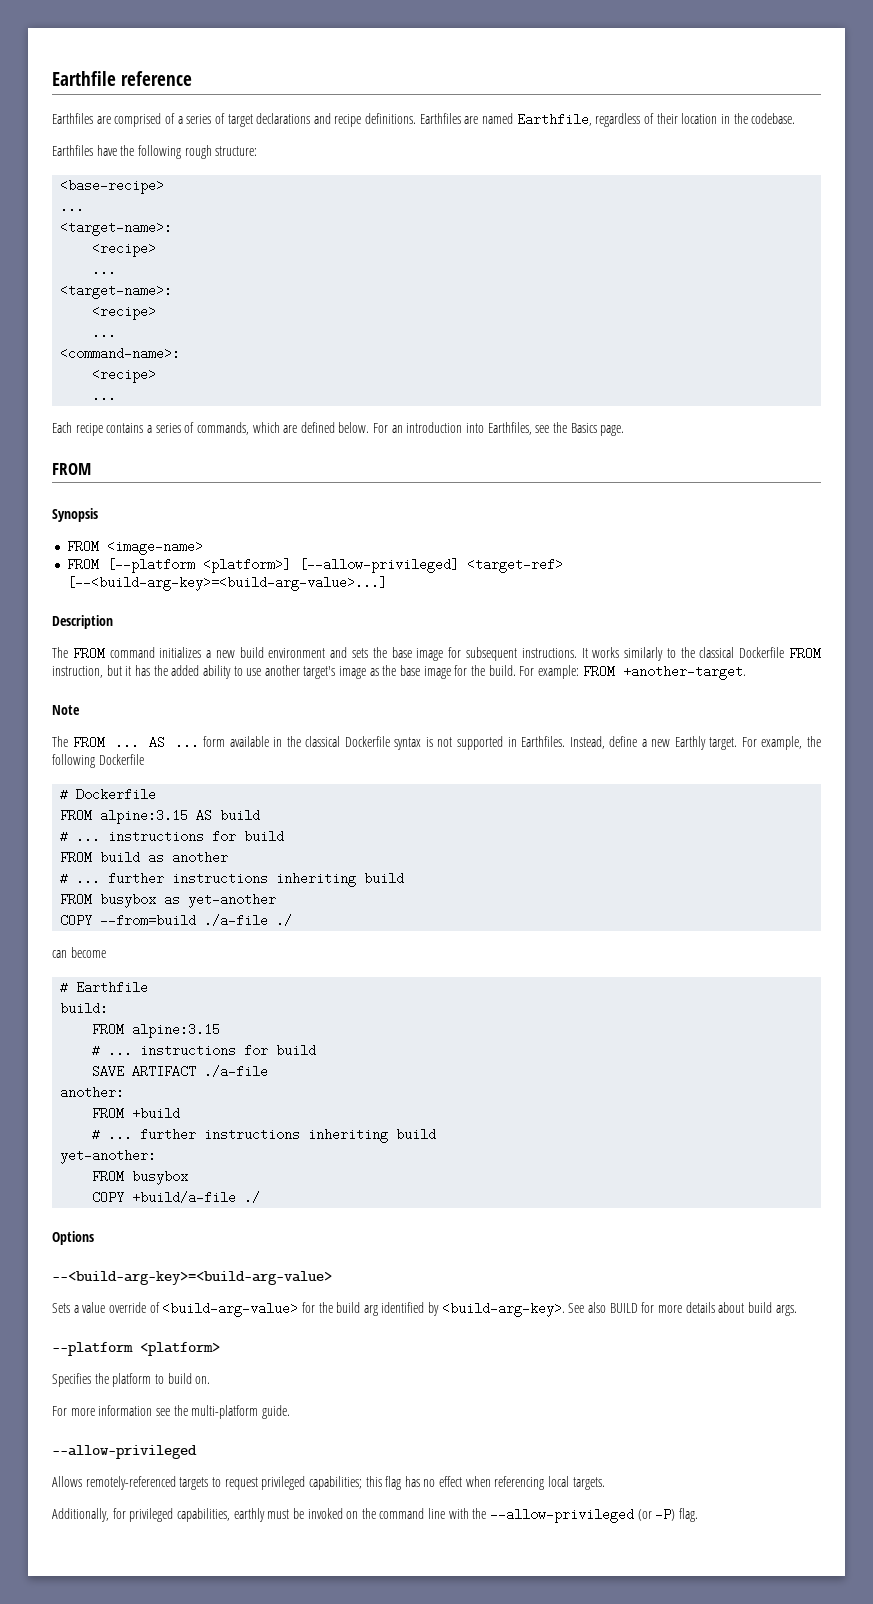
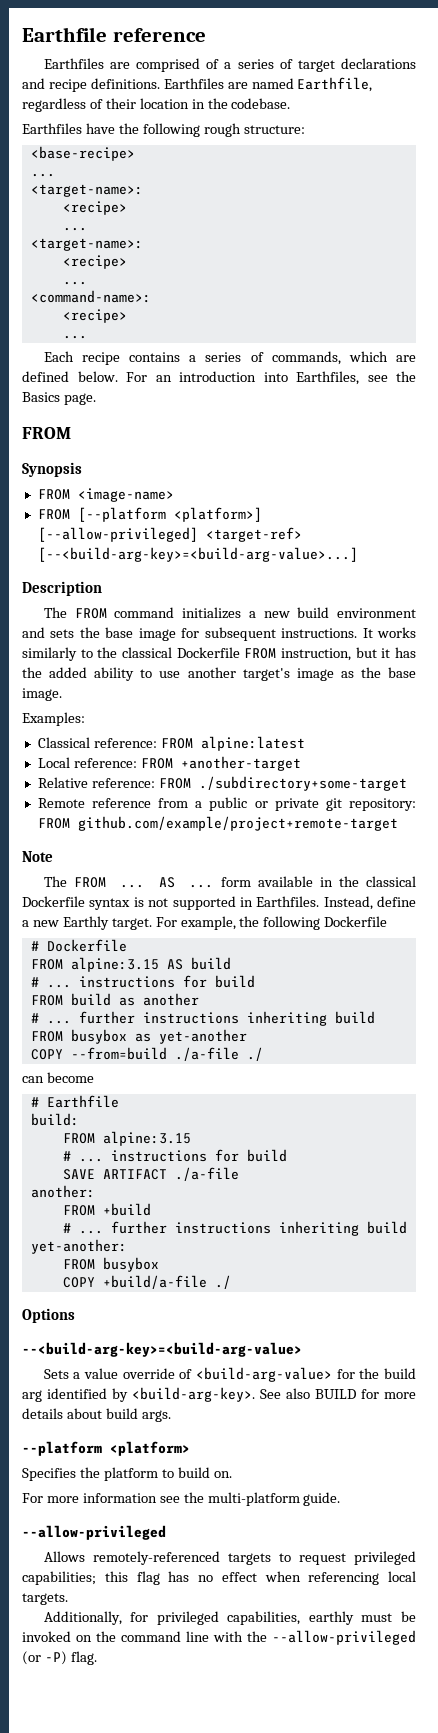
[423,665,746,680] image for the build. For example: FROM +another-target. -> [22,688,62,701] [22,712,85,726] [37,736,305,751] [37,756,301,771] [37,776,407,791] [37,797,416,811] [37,816,398,831] image. // Examples: // Classical reference: FROM alpine:latest // Local reference: FROM +another-target // Relative reference: FROM ./subdirectory+some-target // Remote reference from a public or private git repository: FROM github.com/example/project+remote-target

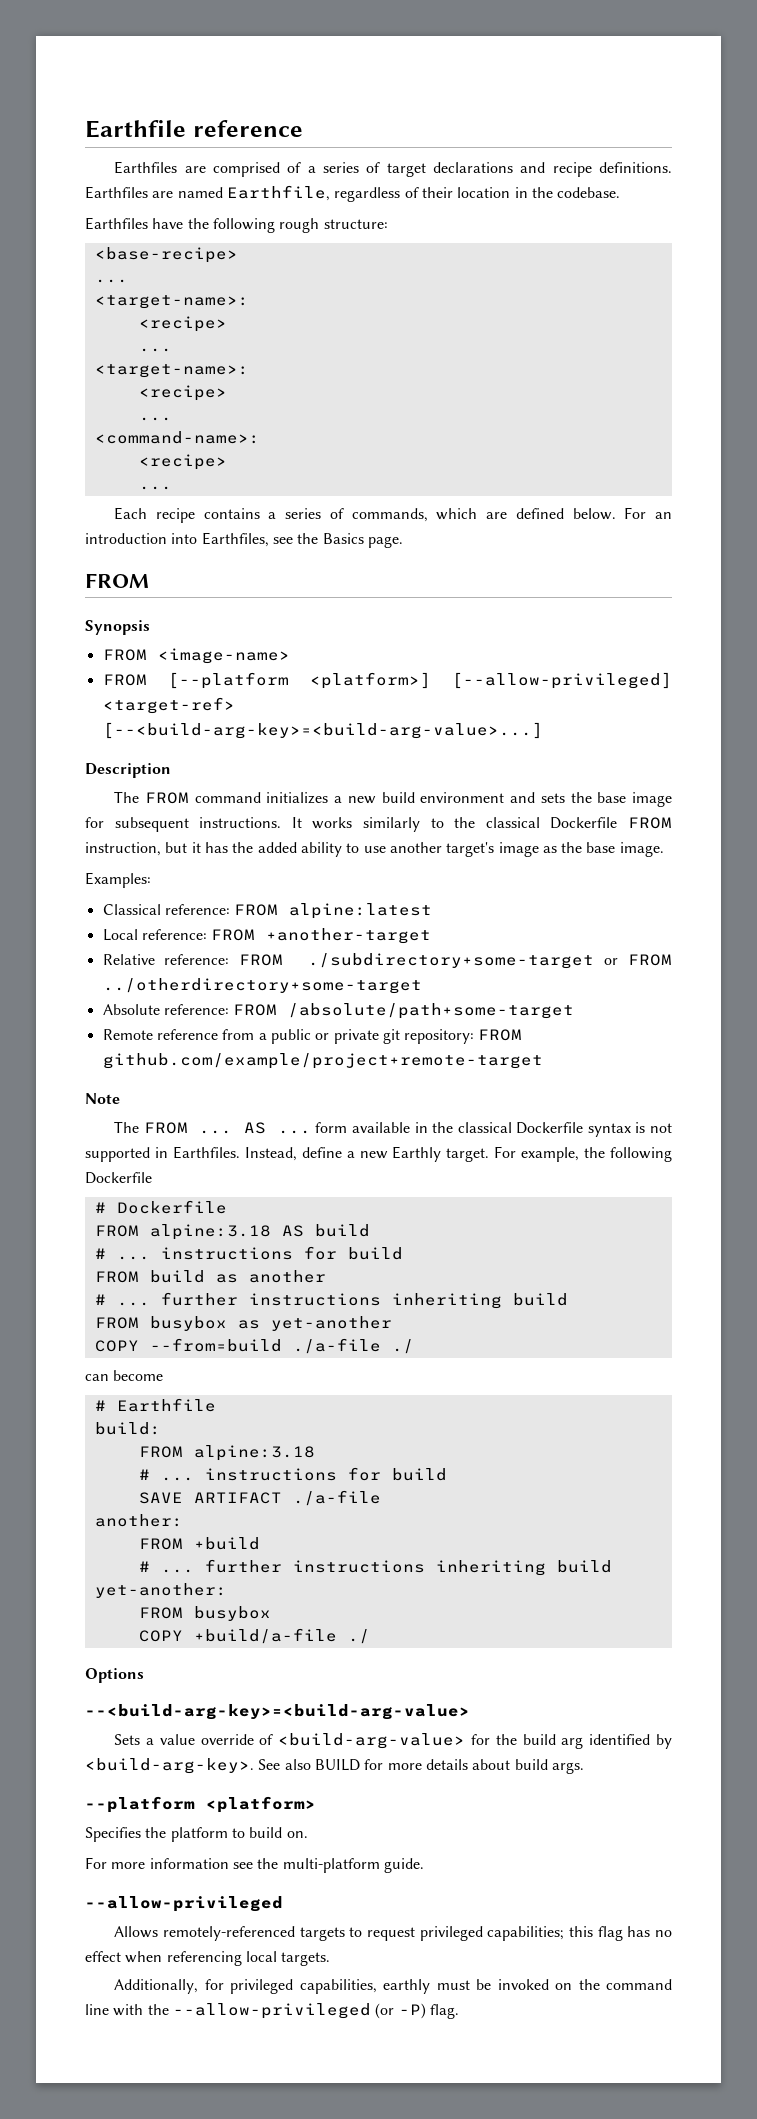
(407, 783) none -> [604,954,672,966] [102,978,422,994] [102,1003,575,1019] or FROM ../otherdirectory+some-target // Absolute reference: FROM /absolute/path+some-target
[70,957,159,972] alpine:3.15 -> [149,1224,271,1240] alpine:3.18
[102,1131,191,1146] alpine:3.15 -> [193,1445,315,1461] alpine:3.18

